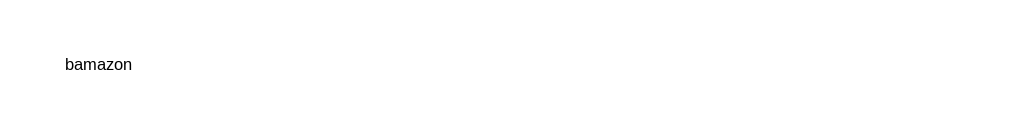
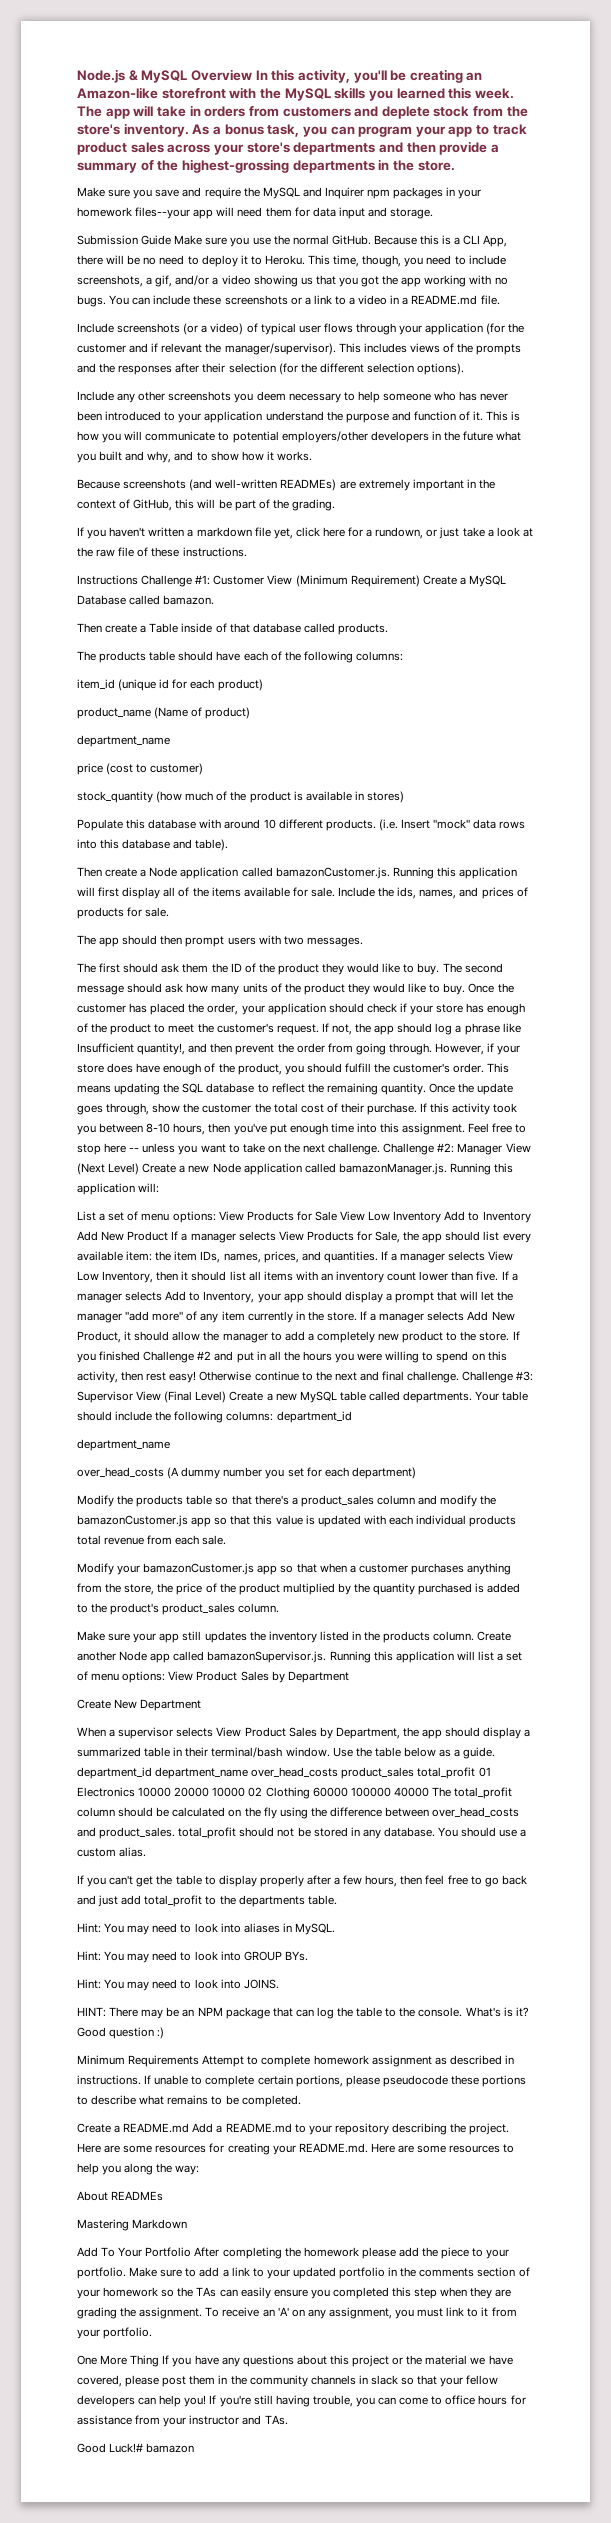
(65, 64) none -> [77,69,483,83] [77,87,514,101] [77,105,528,119] [77,123,527,137] [77,141,499,155] [77,159,455,173] [77,187,482,199] [77,207,434,219] [77,235,508,247] [77,255,506,267] [77,275,508,287] [77,295,500,307] [77,323,525,335] [77,343,522,355] [77,363,465,375] [77,391,509,403] [77,411,521,423] [77,431,522,443] [77,451,312,463] [77,479,495,491] [77,499,335,511] [77,527,533,539] [77,547,247,557] [77,575,506,587] [77,595,215,605] [77,623,388,635] [77,651,403,663] [77,679,263,691] [77,707,251,719] [77,735,170,747] [77,763,204,775] [77,791,404,803] [77,819,526,831] [77,839,229,851] [77,867,517,879] [77,887,528,899] [77,907,170,919] [77,935,363,947] [77,963,503,975] [77,983,514,995] [77,1003,526,1015] [77,1023,521,1035] [77,1043,521,1055] [77,1063,510,1075] [77,1083,514,1095] [77,1103,518,1115] [77,1123,527,1135] [77,1143,531,1155] [77,1163,514,1175] [77,1183,160,1195] [77,1211,531,1223] [77,1231,531,1243] [77,1251,514,1263] [77,1271,518,1283] [77,1291,514,1303] [77,1311,515,1323] [77,1331,520,1343] [77,1351,507,1363] [77,1371,534,1383] [77,1391,529,1403] [77,1411,352,1423] [77,1439,170,1451] [77,1467,416,1479] [77,1495,497,1507] [77,1515,517,1527] [77,1535,227,1545] [77,1563,512,1575] [77,1583,521,1595] [77,1603,280,1615] [77,1631,512,1643] [77,1651,523,1663] [77,1671,349,1683] [77,1699,202,1711] [77,1727,531,1739] [77,1747,496,1759] [77,1767,491,1779] [77,1787,513,1799] [77,1807,520,1819] [77,1827,527,1839] [77,1847,147,1857] [77,1875,527,1887] [77,1895,337,1907] [77,1923,335,1935] [77,1951,308,1963] [77,1979,279,1991] [77,2007,529,2019] [77,2027,165,2039] [77,2055,514,2067] [77,2075,527,2087] [77,2095,301,2107] [77,2123,510,2135] [77,2143,515,2155] [77,2163,200,2175] [77,2191,164,2201] [77,2219,188,2231] [77,2247,510,2259] [77,2267,530,2279] [77,2287,512,2299] [77,2307,517,2319] [77,2327,153,2339] [77,2355,513,2367] [77,2375,499,2387] [77,2395,526,2407] [77,2415,288,2427] [77,2443,144,2453] Node.js & MySQL Overview In this activity, you'll be creating an Amazon-like storefront with the MySQL skills you learned this week. The app will take in orders from customers and deplete stock from the store's inventory. As a bonus task, you can program your app to track product sales across your store's departments and then provide a summary of the highest-grossing departments in the store. // Make sure you save and require the MySQL and Inquirer npm packages in your homework files--your app will need them for data input and storage. // Submission Guide Make sure you use the normal GitHub. Because this is a CLI App, there will be no need to deploy it to Heroku. This time, though, you need to include screenshots, a gif, and/or a video showing us that you got the app working with no bugs. You can include these screenshots or a link to a video in a README.md file. // Include screenshots (or a video) of typical user flows through your application (for the customer and if relevant the manager/supervisor). This includes views of the prompts and the responses after their selection (for the different selection options). // Include any other screenshots you deem necessary to help someone who has never been introduced to your application understand the purpose and function of it. This is how you will communicate to potential employers/other developers in the future what you built and why, and to show how it works. // Because screenshots (and well-written READMEs) are extremely important in the context of GitHub, this will be part of the grading. // If you haven't written a markdown file yet, click here for a rundown, or just take a look at the raw file of these instructions. // Instructions Challenge #1: Customer View (Minimum Requirement) Create a MySQL Database called bamazon. // Then create a Table inside of that database called products. // The products table should have each of the following columns: // item_id (unique id for each product) // product_name (Name of product) // department_name // price (cost to customer) // stock_quantity (how much of the product is available in stores) // Populate this database with around 10 different products. (i.e. Insert "mock" data rows into this database and table). // Then create a Node application called bamazonCustomer.js. Running this application will first display all of the items available for sale. Include the ids, names, and prices of products for sale. // The app should then prompt users with two messages. // The first should ask them the ID of the product they would like to buy. The second message should ask how many units of the product they would like to buy. Once the customer has placed the order, your application should check if your store has enough of the product to meet the customer's request. If not, the app should log a phrase like Insufficient quantity!, and then prevent the order from going through. However, if your store does have enough of the product, you should fulfill the customer's order. This means updating the SQL database to reflect the remaining quantity. Once the update goes through, show the customer the total cost of their purchase. If this activity took you between 8-10 hours, then you've put enough time into this assignment. Feel free to stop here -- unless you want to take on the next challenge. Challenge #2: Manager View (Next Level) Create a new Node application called bamazonManager.js. Running this application will: // List a set of menu options: View Products for Sale View Low Inventory Add to Inventory Add New Product If a manager selects View Products for Sale, the app should list every available item: the item IDs, names, prices, and quantities. If a manager selects View Low Inventory, then it should list all items with an inventory count lower than five. If a manager selects Add to Inventory, your app should display a prompt that will let the manager "add more" of any item currently in the store. If a manager selects Add New Product, it should allow the manager to add a completely new product to the store. If you finished Challenge #2 and put in all the hours you were willing to spend on this activity, then rest easy! Otherwise continue to the next and final challenge. Challenge #3: Supervisor View (Final Level) Create a new MySQL table called departments. Your table should include the following columns: department_id // department_name // over_head_costs (A dummy number you set for each department) // Modify the products table so that there's a product_sales column and modify the bamazonCustomer.js app so that this value is updated with each individual products total revenue from each sale. // Modify your bamazonCustomer.js app so that when a customer purchases anything from the store, the price of the product multiplied by the quantity purchased is added to the product's product_sales column. // Make sure your app still updates the inventory listed in the products column. Create another Node app called bamazonSupervisor.js. Running this application will list a set of menu options: View Product Sales by Department // Create New Department // When a supervisor selects View Product Sales by Department, the app should display a summarized table in their terminal/bash window. Use the table below as a guide. department_id department_name over_head_costs product_sales total_profit 01 Electronics 10000 20000 10000 02 Clothing 60000 100000 40000 The total_profit column should be calculated on the fly using the difference between over_head_costs and product_sales. total_profit should not be stored in any database. You should use a custom alias. // If you can't get the table to display properly after a few hours, then feel free to go back and just add total_profit to the departments table. // Hint: You may need to look into aliases in MySQL. // Hint: You may need to look into GROUP BYs. // Hint: You may need to look into JOINS. // HINT: There may be an NPM package that can log the table to the console. What's is it? Good question :) // Minimum Requirements Attempt to complete homework assignment as described in instructions. If unable to complete certain portions, please pseudocode these portions to describe what remains to be completed. // Create a README.md Add a README.md to your repository describing the project. Here are some resources for creating your README.md. Here are some resources to help you along the way: // About READMEs // Mastering Markdown // Add To Your Portfolio After completing the homework please add the piece to your portfolio. Make sure to add a link to your updated portfolio in the comments section of your homework so the TAs can easily ensure you completed this step when they are grading the assignment. To receive an 'A' on any assignment, you must link to it from your portfolio. // One More Thing If you have any questions about this project or the material we have covered, please post them in the community channels in slack so that your fellow developers can help you! If you're still having trouble, you can come to office hours for assistance from your instructor and TAs. // Good Luck!#

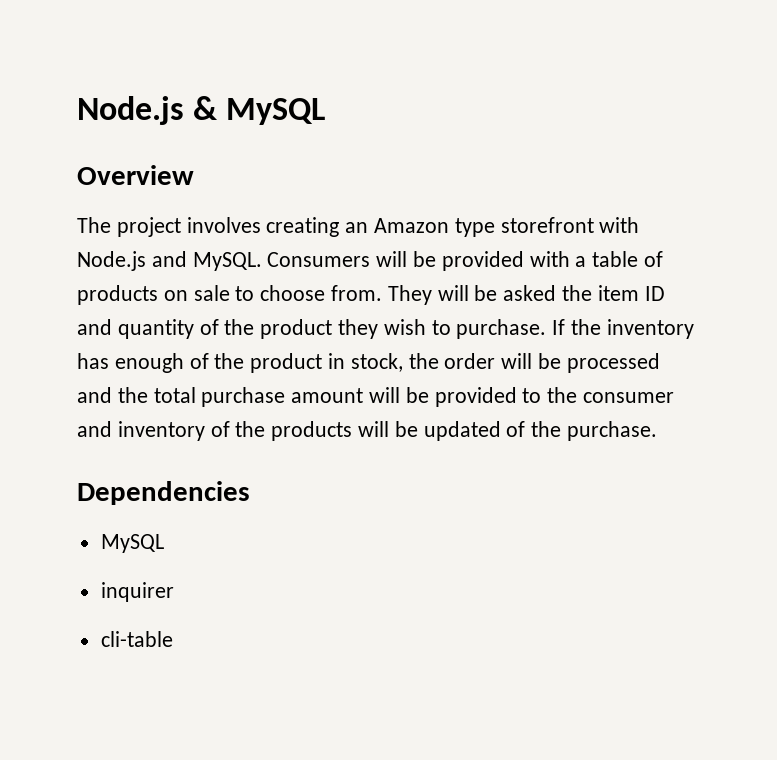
(188, 76) none -> (326, 111) //
[255,69,483,83] [77,87,514,101] [77,105,528,119] [77,123,527,137] [77,141,499,155] [77,159,455,173] [77,187,482,199] [77,207,434,219] [77,235,508,247] [77,255,506,267] [77,275,508,287] [77,295,500,307] [77,323,525,335] [77,343,522,355] [77,363,465,375] [77,391,509,403] [77,411,521,423] [77,431,522,443] [77,451,312,463] [77,479,495,491] [77,499,335,511] [77,527,533,539] [77,547,247,557] [77,575,506,587] [77,595,215,605] [77,623,388,635] [77,651,403,663] [77,679,263,691] [77,707,251,719] [77,735,170,747] [77,763,204,775] [77,791,404,803] [77,819,526,831] [77,839,229,851] [77,867,517,879] [77,887,528,899] [77,907,170,919] [77,935,363,947] [77,963,503,975] [77,983,514,995] [77,1003,464,1015] In this activity, you'll be creating an Amazon-like storefront with the MySQL skills you learned this week. The app will take in orders from customers and deplete stock from the store's inventory. As a bonus task, you can program your app to track product sales across your store's departments and then provide a summary of the highest-grossing departments in the store. // Make sure you save and require the MySQL and Inquirer npm packages in your homework files--your app will need them for data input and storage. // Submission Guide Make sure you use the normal GitHub. Because this is a CLI App, there will be no need to deploy it to Heroku. This time, though, you need to include screenshots, a gif, and/or a video showing us that you got the app working with no bugs. You can include these screenshots or a link to a video in a README.md file. // Include screenshots (or a video) of typical user flows through your application (for the customer and if relevant the manager/supervisor). This includes views of the prompts and the responses after their selection (for the different selection options). // Include any other screenshots you deem necessary to help someone who has never been introduced to your application understand the purpose and function of it. This is how you will communicate to potential employers/other developers in the future what you built and why, and to show how it works. // Because screenshots (and well-written READMEs) are extremely important in the context of GitHub, this will be part of the grading. // If you haven't written a markdown file yet, click here for a rundown, or just take a look at the raw file of these instructions. // Instructions Challenge #1: Customer View (Minimum Requirement) Create a MySQL Database called bamazon. // Then create a Table inside of that database called products. // The products table should have each of the following columns: // item_id (unique id for each product) // product_name (Name of product) // department_name // price (cost to customer) // stock_quantity (how much of the product is available in stores) // Populate this database with around 10 different products. (i.e. Insert "mock" data rows into this database and table). // Then create a Node application called bamazonCustomer.js. Running this application will first display all of the items available for sale. Include the ids, names, and prices of products for sale. // The app should then prompt users with two messages. // The first should ask them the ID of the product they would like to buy. The second message should ask how many units of the product they would like to buy. Once the customer has placed the order, your application should check if your store -> [77,217,640,237] [77,251,664,271] [77,285,665,305] [77,319,694,339] // The project involves creating an Amazon type storefront with Node.js and MySQL. Consumers will be provided with a table of products on sale to choose from. They will be asked the item ID and quantity of the product they wish to purchase. If the inventory
[154,1023,521,1035] [77,1043,521,1055] [77,1063,510,1075] [77,1083,514,1095] [77,1103,518,1115] [77,1123,527,1135] [77,1143,531,1155] [77,1163,514,1175] [77,1183,160,1195] [77,1211,531,1223] [77,1231,531,1243] [77,1251,514,1263] [77,1271,518,1283] [77,1291,514,1303] [77,1311,515,1323] [77,1331,520,1343] [77,1351,507,1363] [77,1371,534,1383] [77,1391,529,1403] [77,1411,352,1423] [77,1439,170,1451] [77,1467,416,1479] [77,1495,497,1507] [77,1515,517,1527] [77,1535,227,1545] [77,1563,512,1575] [77,1583,521,1595] [77,1603,280,1615] [77,1631,512,1643] [77,1651,523,1663] [77,1671,349,1683] [77,1699,202,1711] [77,1727,531,1739] [77,1747,496,1759] [77,1767,491,1779] [77,1787,513,1799] [77,1807,520,1819] [77,1827,527,1839] [77,1847,147,1857] [77,1875,527,1887] [77,1895,337,1907] [77,1923,335,1935] [77,1951,308,1963] [77,1979,279,1991] [77,2007,529,2019] [77,2027,165,2039] [77,2055,514,2067] [77,2075,527,2087] [77,2095,301,2107] [77,2123,510,2135] [77,2143,515,2155] [77,2163,200,2175] [77,2191,164,2201] [77,2219,188,2231] [77,2247,510,2259] [77,2267,530,2279] [77,2287,512,2299] [77,2307,517,2319] [77,2327,153,2339] [77,2355,513,2367] [77,2375,499,2387] [77,2395,526,2407] [77,2415,288,2427] [77,2443,195,2453] to meet the customer's request. If not, the app should log a phrase like Insufficient quantity!, and then prevent the order from going through. However, if your store does have enough of the product, you should fulfill the customer's order. This means updating the SQL database to reflect the remaining quantity. Once the update goes through, show the customer the total cost of their purchase. If this activity took you between 8-10 hours, then you've put enough time into this assignment. Feel free to stop here -- unless you want to take on the next challenge. Challenge #2: Manager View (Next Level) Create a new Node application called bamazonManager.js. Running this application will: // List a set of menu options: View Products for Sale View Low Inventory Add to Inventory Add New Product If a manager selects View Products for Sale, the app should list every available item: the item IDs, names, prices, and quantities. If a manager selects View Low Inventory, then it should list all items with an inventory count lower than five. If a manager selects Add to Inventory, your app should display a prompt that will let the manager "add more" of any item currently in the store. If a manager selects Add New Product, it should allow the manager to add a completely new product to the store. If you finished Challenge #2 and put in all the hours you were willing to spend on this activity, then rest easy! Otherwise continue to the next and final challenge. Challenge #3: Supervisor View (Final Level) Create a new MySQL table called departments. Your table should include the following columns: department_id // department_name // over_head_costs (A dummy number you set for each department) // Modify the products table so that there's a product_sales column and modify the bamazonCustomer.js app so that this value is updated with each individual products total revenue from each sale. // Modify your bamazonCustomer.js app so that when a customer purchases anything from the store, the price of the product multiplied by the quantity purchased is added to the product's product_sales column. // Make sure your app still updates the inventory listed in the products column. Create another Node app called bamazonSupervisor.js. Running this application will list a set of menu options: View Product Sales by Department // Create New Department // When a supervisor selects View Product Sales by Department, the app should display a summarized table in their terminal/bash window. Use the table below as a guide. department_id department_name over_head_costs product_sales total_profit 01 Electronics 10000 20000 10000 02 Clothing 60000 100000 40000 The total_profit column should be calculated on the fly using the difference between over_head_costs and product_sales. total_profit should not be stored in any database. You should use a custom alias. // If you can't get the table to display properly after a few hours, then feel free to go back and just add total_profit to the departments table. // Hint: You may need to look into aliases in MySQL. // Hint: You may need to look into GROUP BYs. // Hint: You may need to look into JOINS. // HINT: There may be an NPM package that can log the table to the console. What's is it? Good question :) // Minimum Requirements Attempt to complete homework assignment as described in instructions. If unable to complete certain portions, please pseudocode these portions to describe what remains to be completed. // Create a README.md Add a README.md to your repository describing the project. Here are some resources for creating your README.md. Here are some resources to help you along the way: // About READMEs // Mastering Markdown // Add To Your Portfolio After completing the homework please add the piece to your portfolio. Make sure to add a link to your updated portfolio in the comments section of your homework so the TAs can easily ensure you completed this step when they are grading the assignment. To receive an 'A' on any assignment, you must link to it from your portfolio. // One More Thing If you have any questions about this project or the material we have covered, please post them in the community channels in slack so that your fellow developers can help you! If you're still having trouble, you can come to office hours for assistance from your instructor and TAs. // Good Luck!# bamazon -> [328,353,660,373] [77,387,675,407] [77,421,658,441] [77,481,250,505] [100,534,164,553] [100,582,174,602] [100,631,173,647] in stock, the order will be processed and the total purchase amount will be provided to the consumer and inventory of the products will be updated of the purchase. // Dependencies // MySQL // inquirer // cli-table

